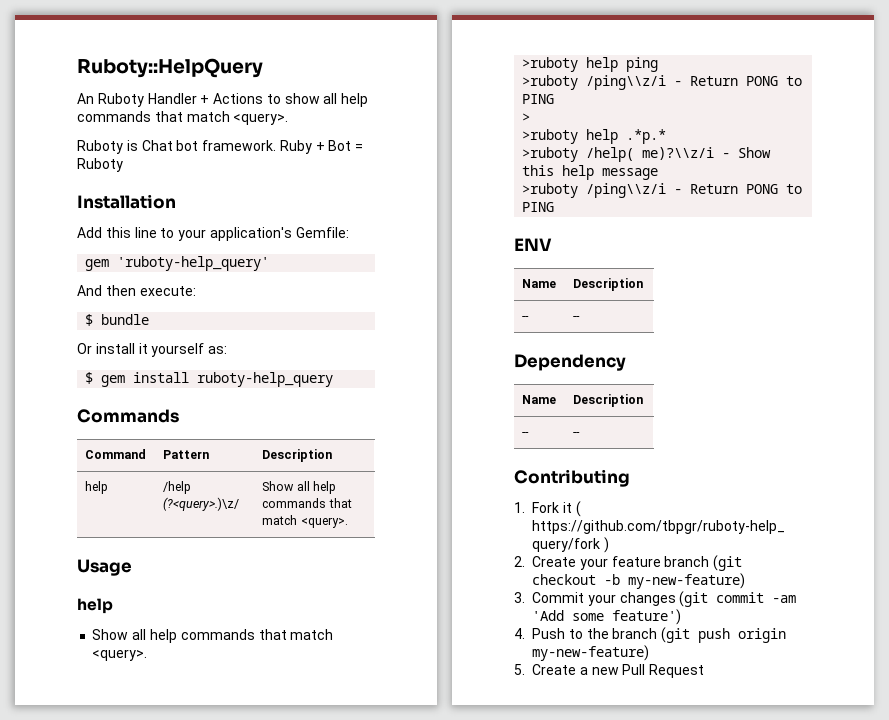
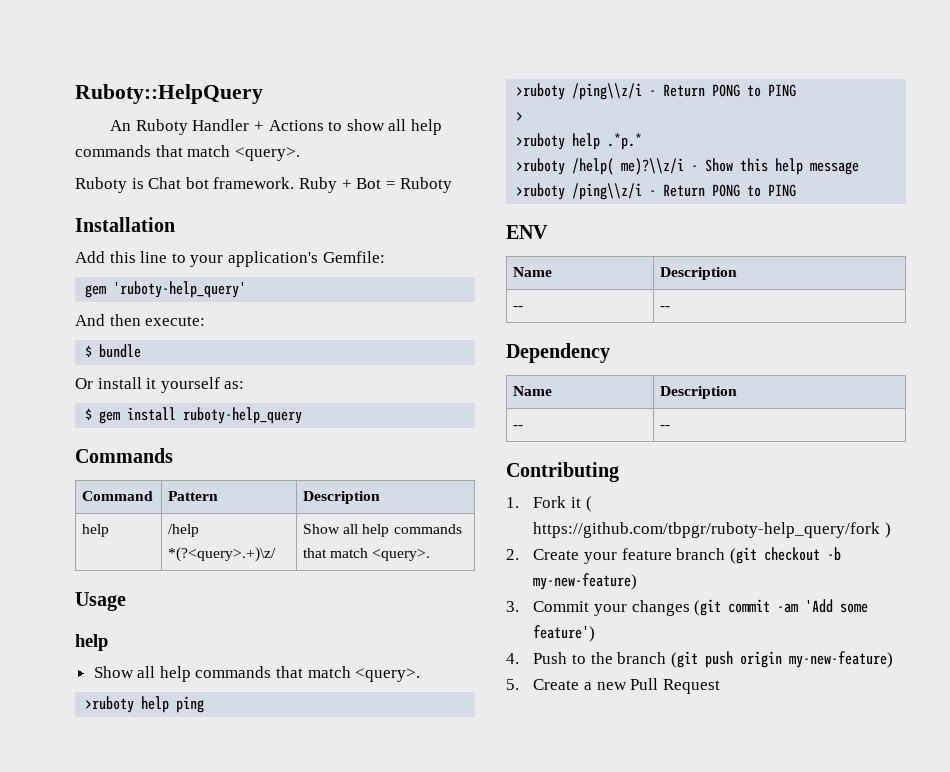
[163,497,240,511] (?<query>.)\z/ -> [168,547,277,562] *(?<query>.+)\z/

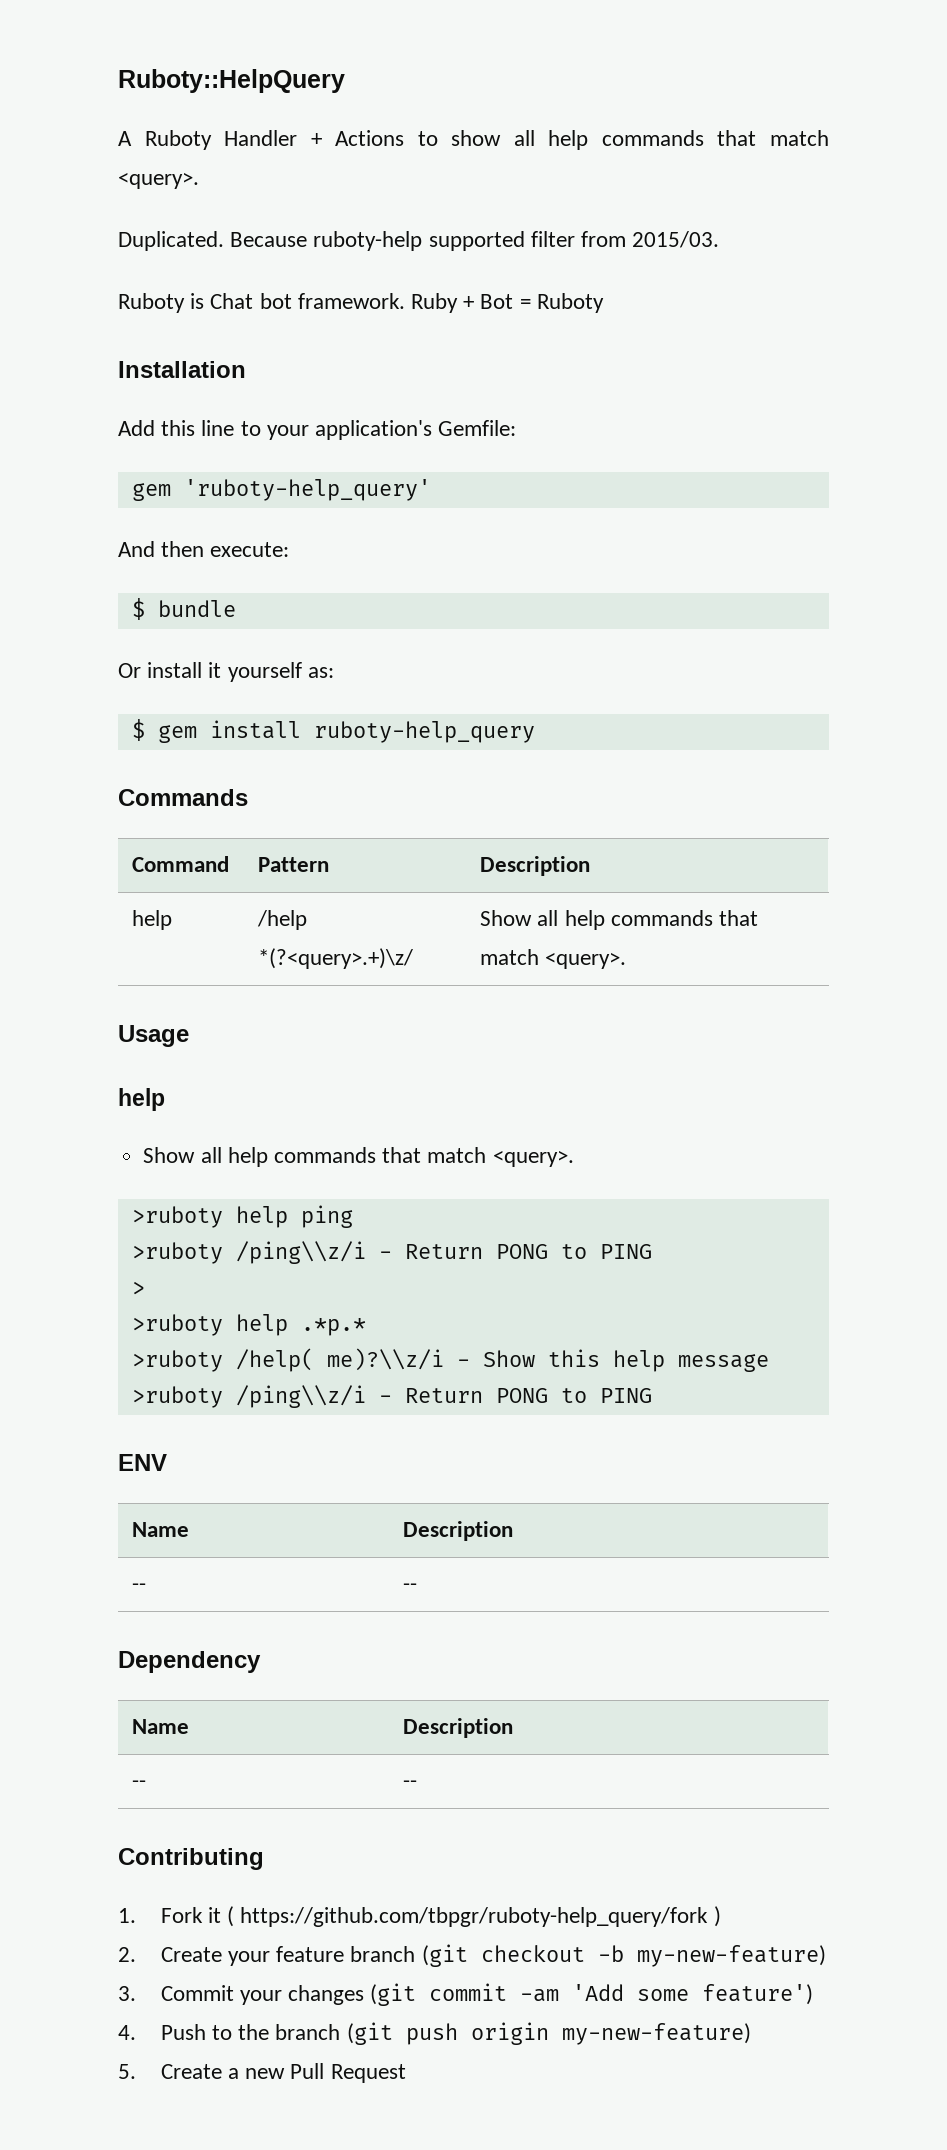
[110,120,132,131] An -> [118,131,132,146] A
(300, 154) none -> [118,231,720,251] // Duplicated. Because ruboty-help supported filter from 2015/03.

